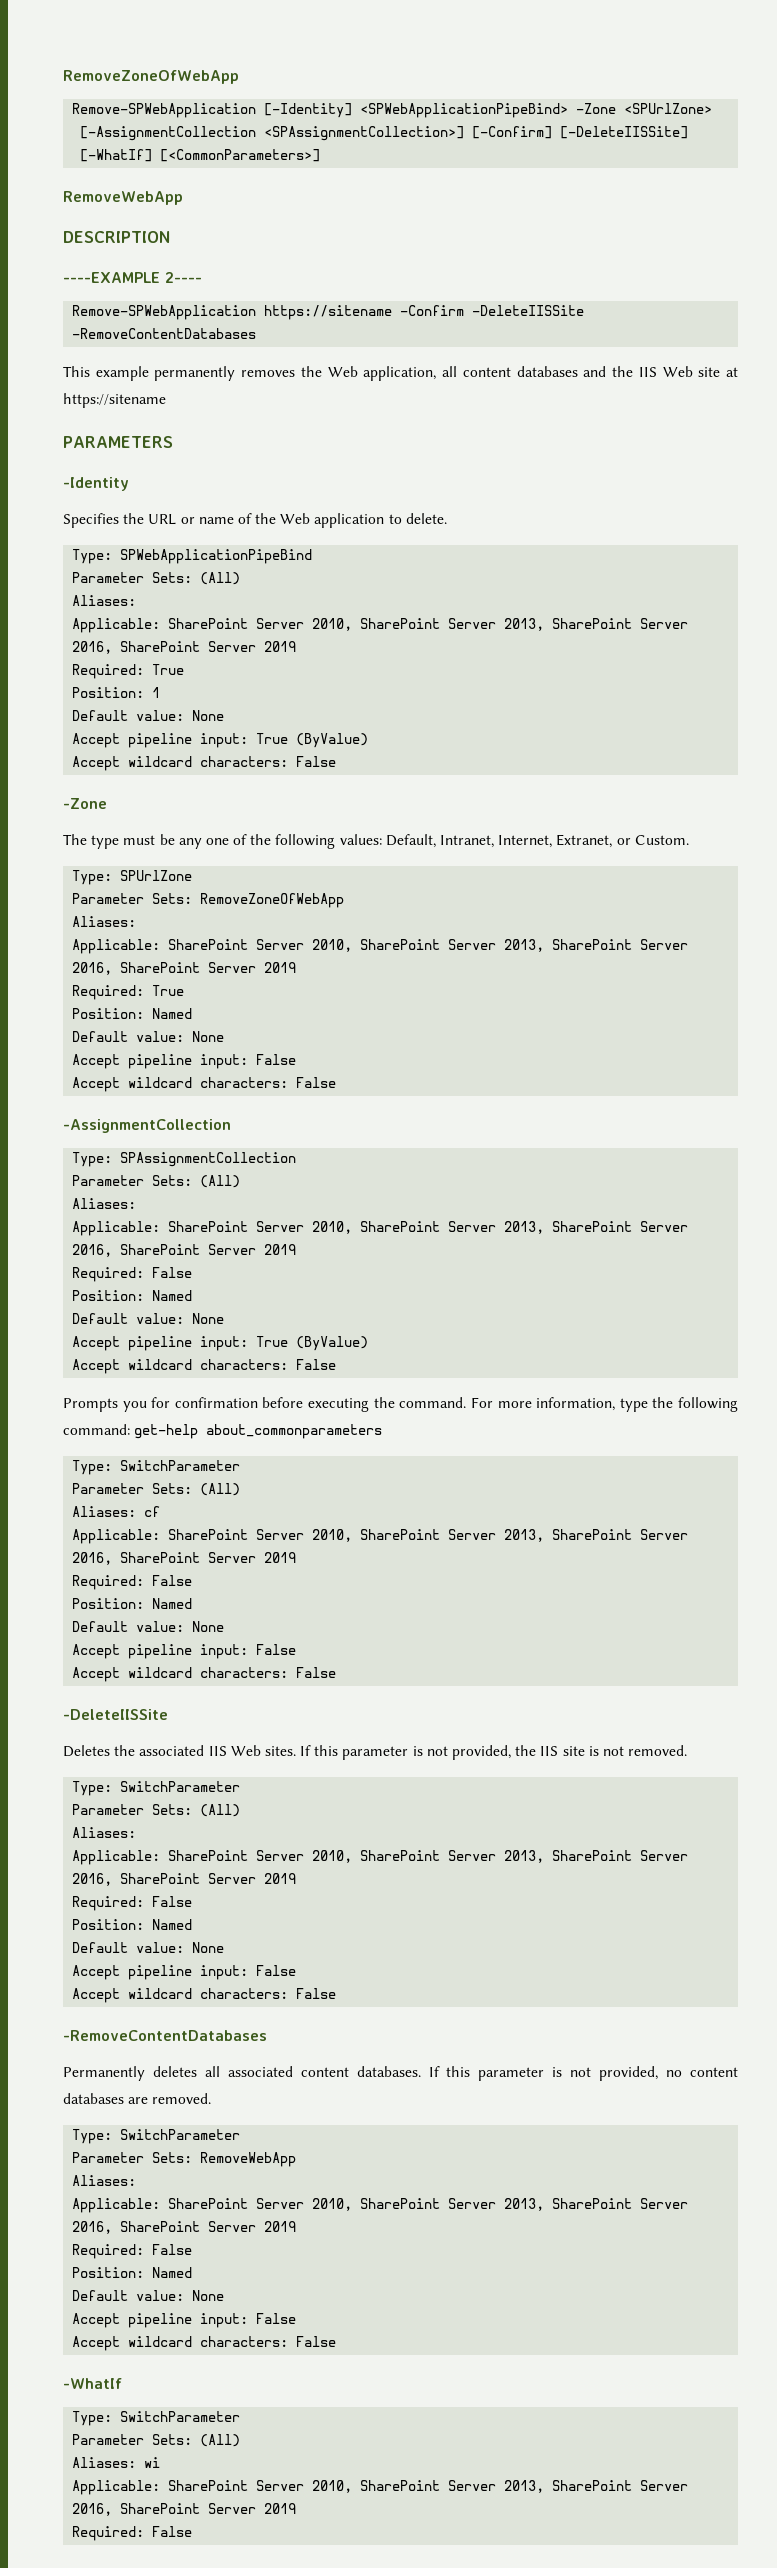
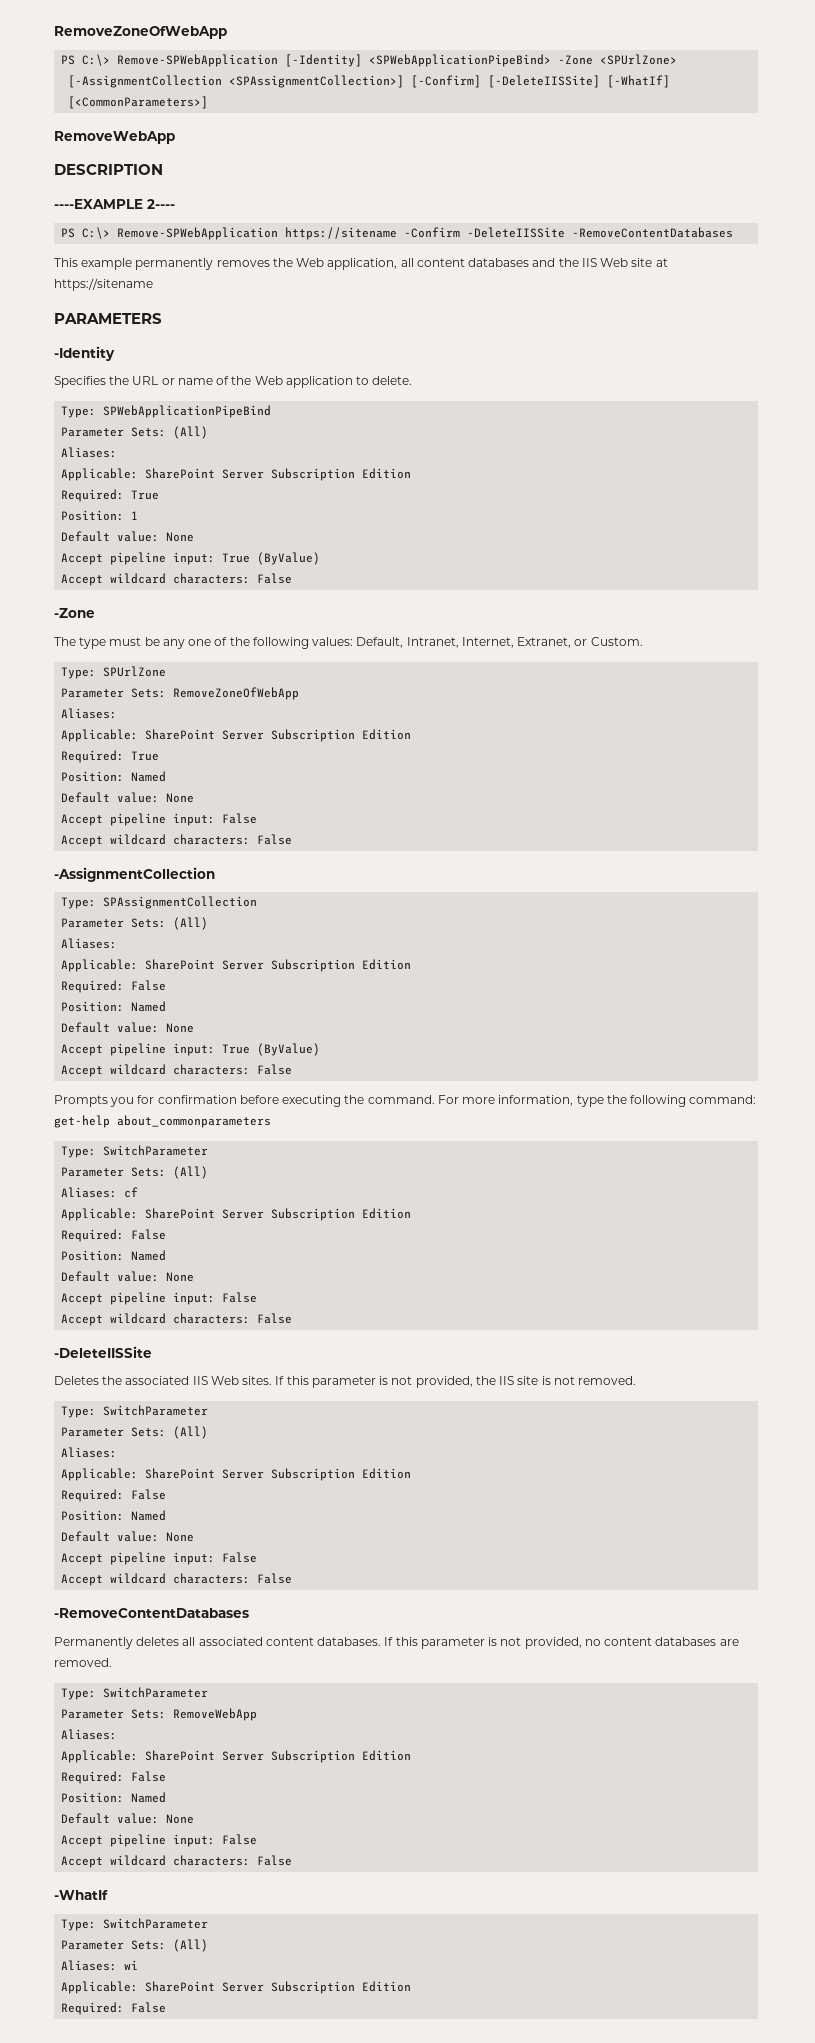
[63,70,239,84] RemoveZoneOfWebApp // -> [54,26,227,39] [61,54,111,66] RemoveZoneOfWebApp // PS C:\>
(202, 277) none -> [61,227,111,239] PS C:\>
[312,618,689,631] [72,641,297,654] 2010, SharePoint Server 2013, SharePoint Server 2016, SharePoint Server 2019 -> [271,468,412,481] Subscription Edition
[312,939,689,952] [72,962,297,975] 2010, SharePoint Server 2013, SharePoint Server 2016, SharePoint Server 2019 -> [271,729,412,742] Subscription Edition
[312,1221,689,1234] [72,1244,297,1257] 2010, SharePoint Server 2013, SharePoint Server 2016, SharePoint Server 2019 -> [271,959,412,972] Subscription Edition
[312,1529,689,1542] [72,1552,297,1565] 2010, SharePoint Server 2013, SharePoint Server 2016, SharePoint Server 2019 -> [271,1208,412,1221] Subscription Edition
[312,1850,689,1863] [72,1873,297,1886] 2010, SharePoint Server 2013, SharePoint Server 2016, SharePoint Server 2019 -> [271,1468,412,1481] Subscription Edition
[312,2198,689,2211] [72,2221,297,2234] 2010, SharePoint Server 2013, SharePoint Server 2016, SharePoint Server 2019 -> [271,1750,412,1763] Subscription Edition
[312,2480,689,2493] [72,2503,297,2516] 2010, SharePoint Server 2013, SharePoint Server 2016, SharePoint Server 2019 -> [271,1981,412,1994] Subscription Edition

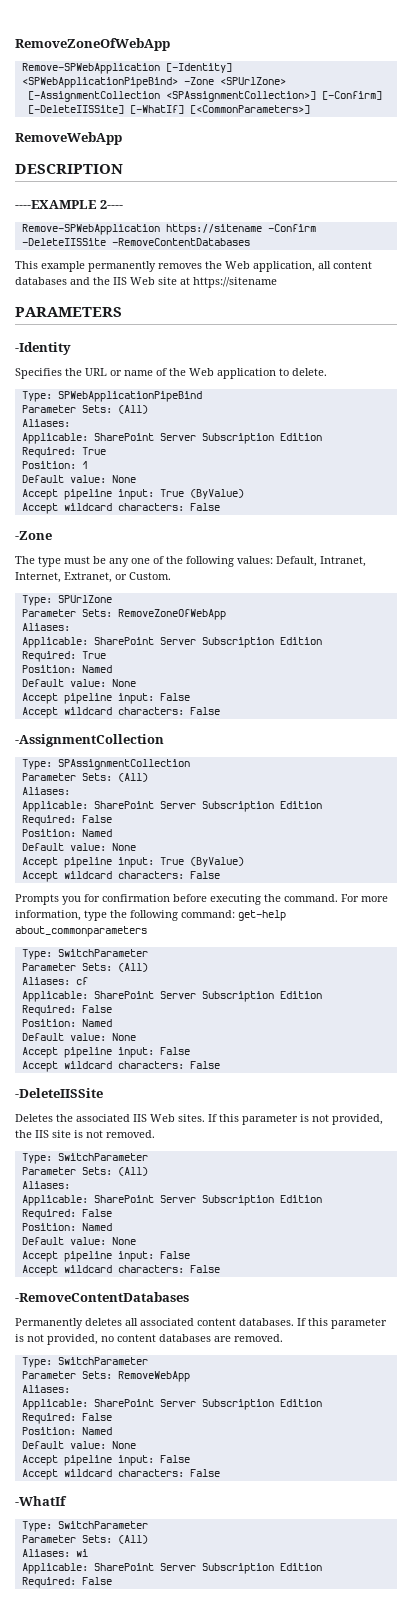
[54,26,227,39] [61,54,111,66] RemoveZoneOfWebApp // PS C:\> -> [15,38,170,51] RemoveZoneOfWebApp //
[61,227,111,239] PS C:\> -> (123, 204) none

